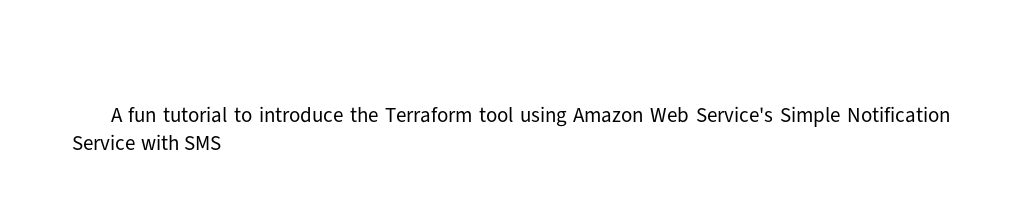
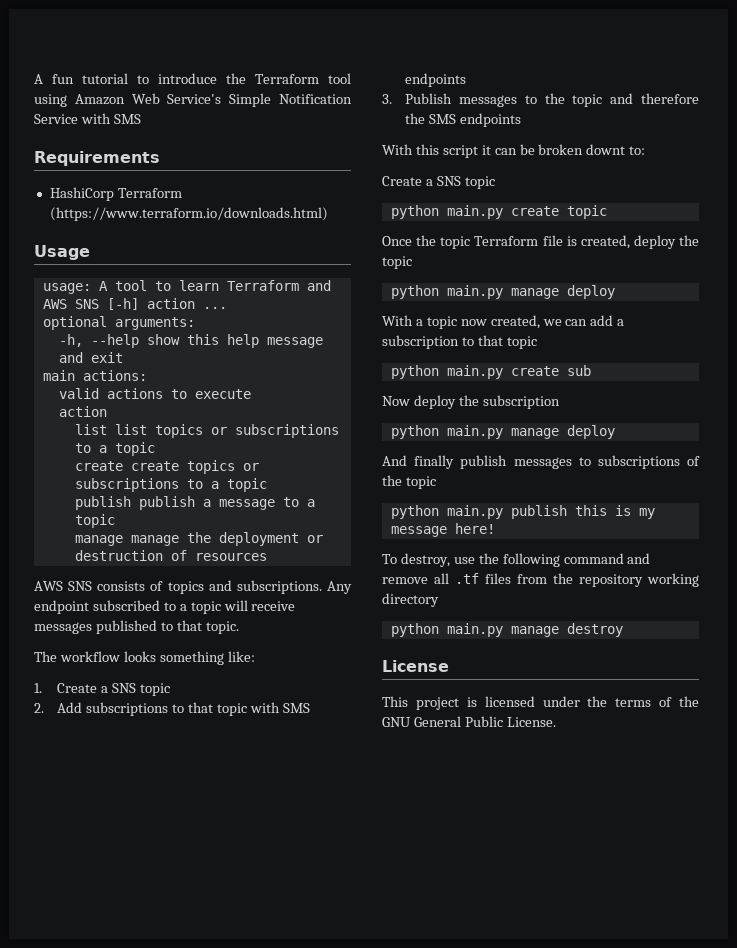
(222, 143) none -> [34,151,160,166] [49,187,182,201] [49,207,328,221] [34,245,90,260] [42,280,331,294] [42,298,227,310] [42,316,195,330] [58,334,323,348] [58,352,123,363] [42,370,147,381] [58,388,251,399] [58,406,107,417] [74,424,339,438] [74,442,155,456] [74,460,259,474] [74,478,267,492] [74,496,315,510] [74,514,115,528] [74,532,323,546] [74,550,267,561] [34,580,353,594] [34,600,296,614] [34,620,239,634] [34,651,255,665] [34,683,171,696] [34,702,310,716] [405,73,467,87] [382,93,699,107] [405,113,522,127] [382,144,646,158] [382,176,495,189] [390,205,607,219] [382,235,699,249] [382,256,412,269] [390,285,615,299] [382,315,625,329] [382,335,537,349] [390,365,591,379] [382,395,560,409] [390,425,615,439] [382,455,700,469] [382,475,436,489] [390,505,655,519] [390,523,495,537] [382,553,651,567] [382,573,699,587] [382,593,439,607] [390,623,623,637] [382,660,449,672] [382,696,699,710] [382,716,556,727] // Requirements // HashiCorp Terraform (https://www.terraform.io/downloads.html) // Usage // usage: A tool to learn Terraform and AWS SNS [-h] action ... // optional arguments: // -h, --help show this help message and exit // main actions: // valid actions to execute // action // list list topics or subscriptions to a topic // create create topics or subscriptions to a topic // publish publish a message to a topic // manage manage the deployment or destruction of resources // AWS SNS consists of topics and subscriptions. Any endpoint subscribed to a topic will receive messages published to that topic. // The workflow looks something like: // 1. Create a SNS topic // 2. Add subscriptions to that topic with SMS endpoints // 3. Publish messages to the topic and therefore the SMS endpoints // With this script it can be broken downt to: // Create a SNS topic // python main.py create topic // Once the topic Terraform file is created, deploy the topic // python main.py manage deploy // With a topic now created, we can add a subscription to that topic // python main.py create sub // Now deploy the subscription // python main.py manage deploy // And finally publish messages to subscriptions of the topic // python main.py publish this is my message here! // To destroy, use the following command and remove all .tf files from the repository working directory // python main.py manage destroy // License // This project is licensed under the terms of the GNU General Public License.

